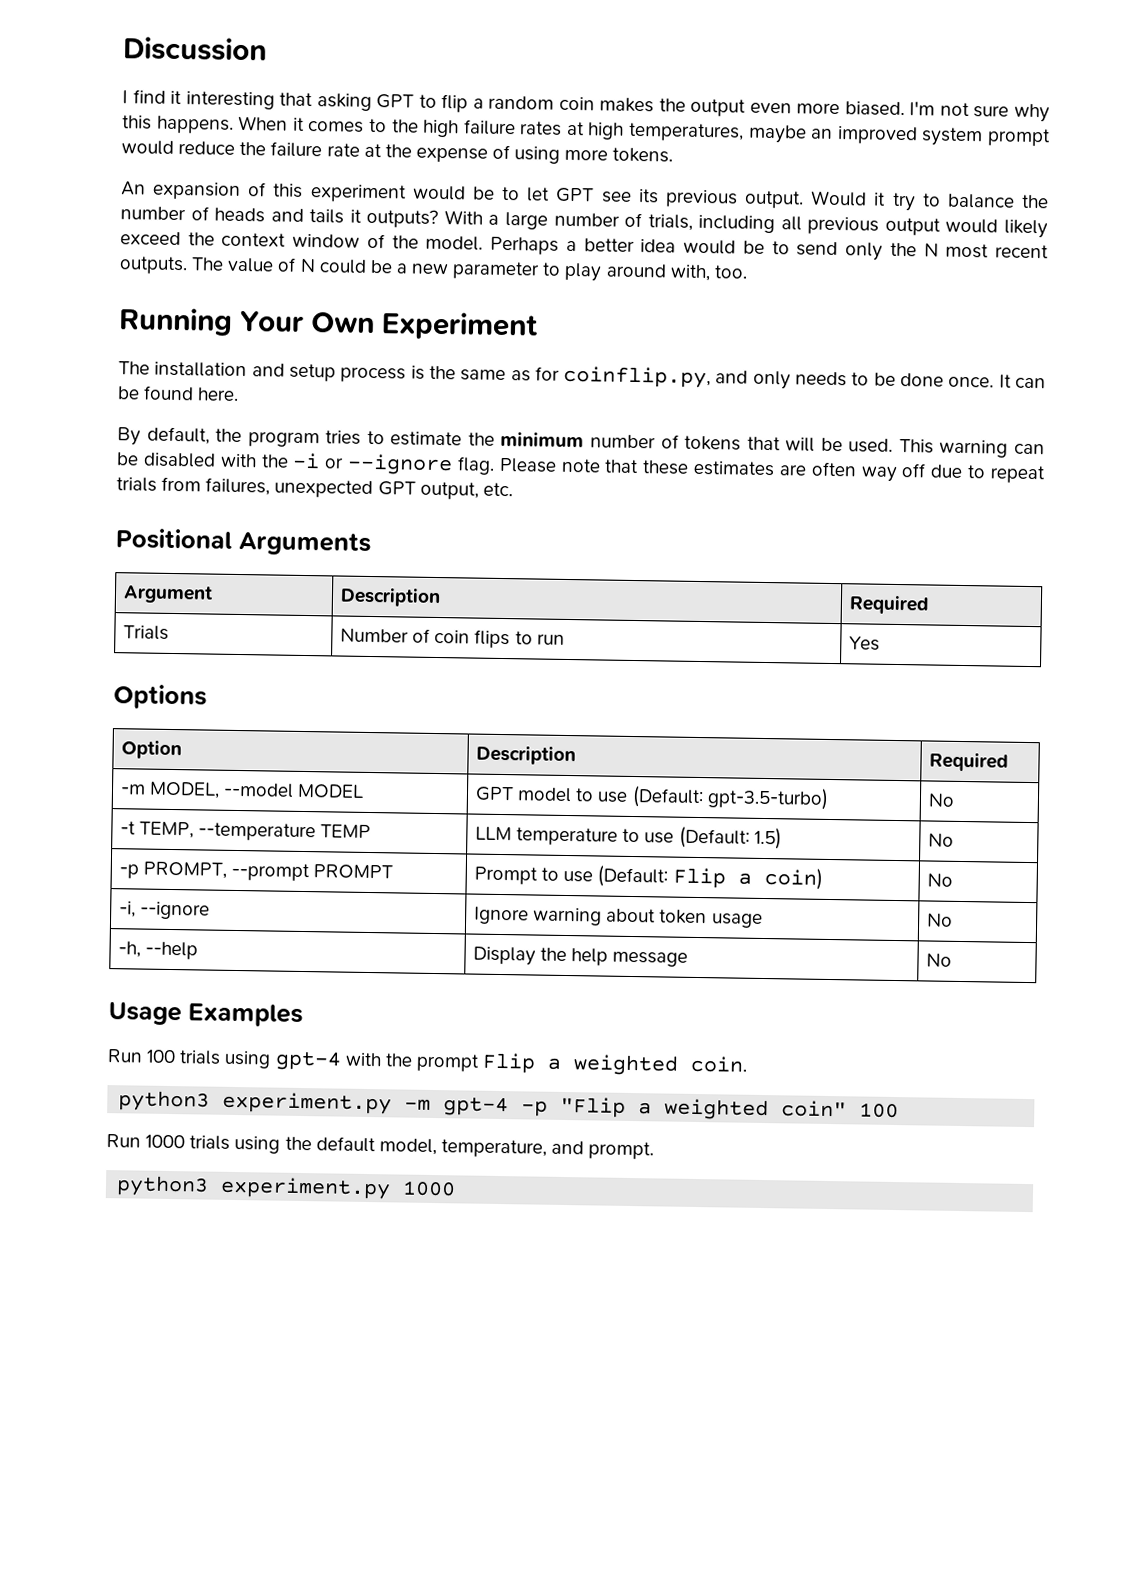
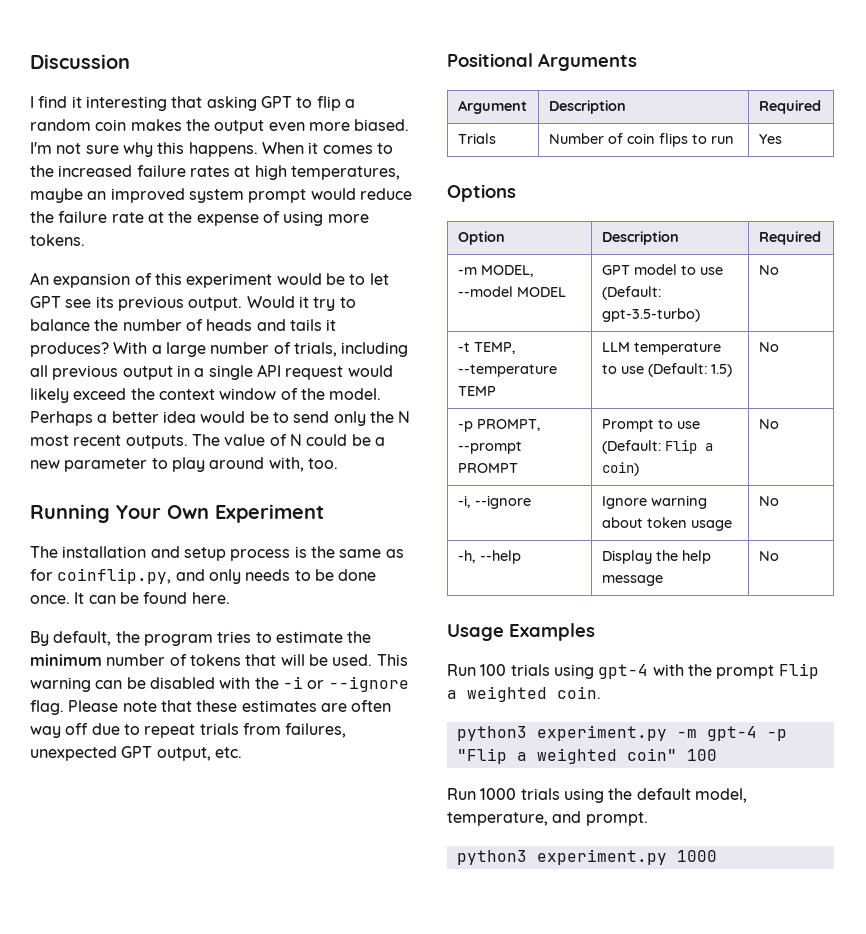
[422,119,460,138] high -> [58,165,133,177] increased
[366,208,439,228] outputs? -> [30,342,109,357] produces?
(941, 226) none -> [176,364,344,380] in a single API request

